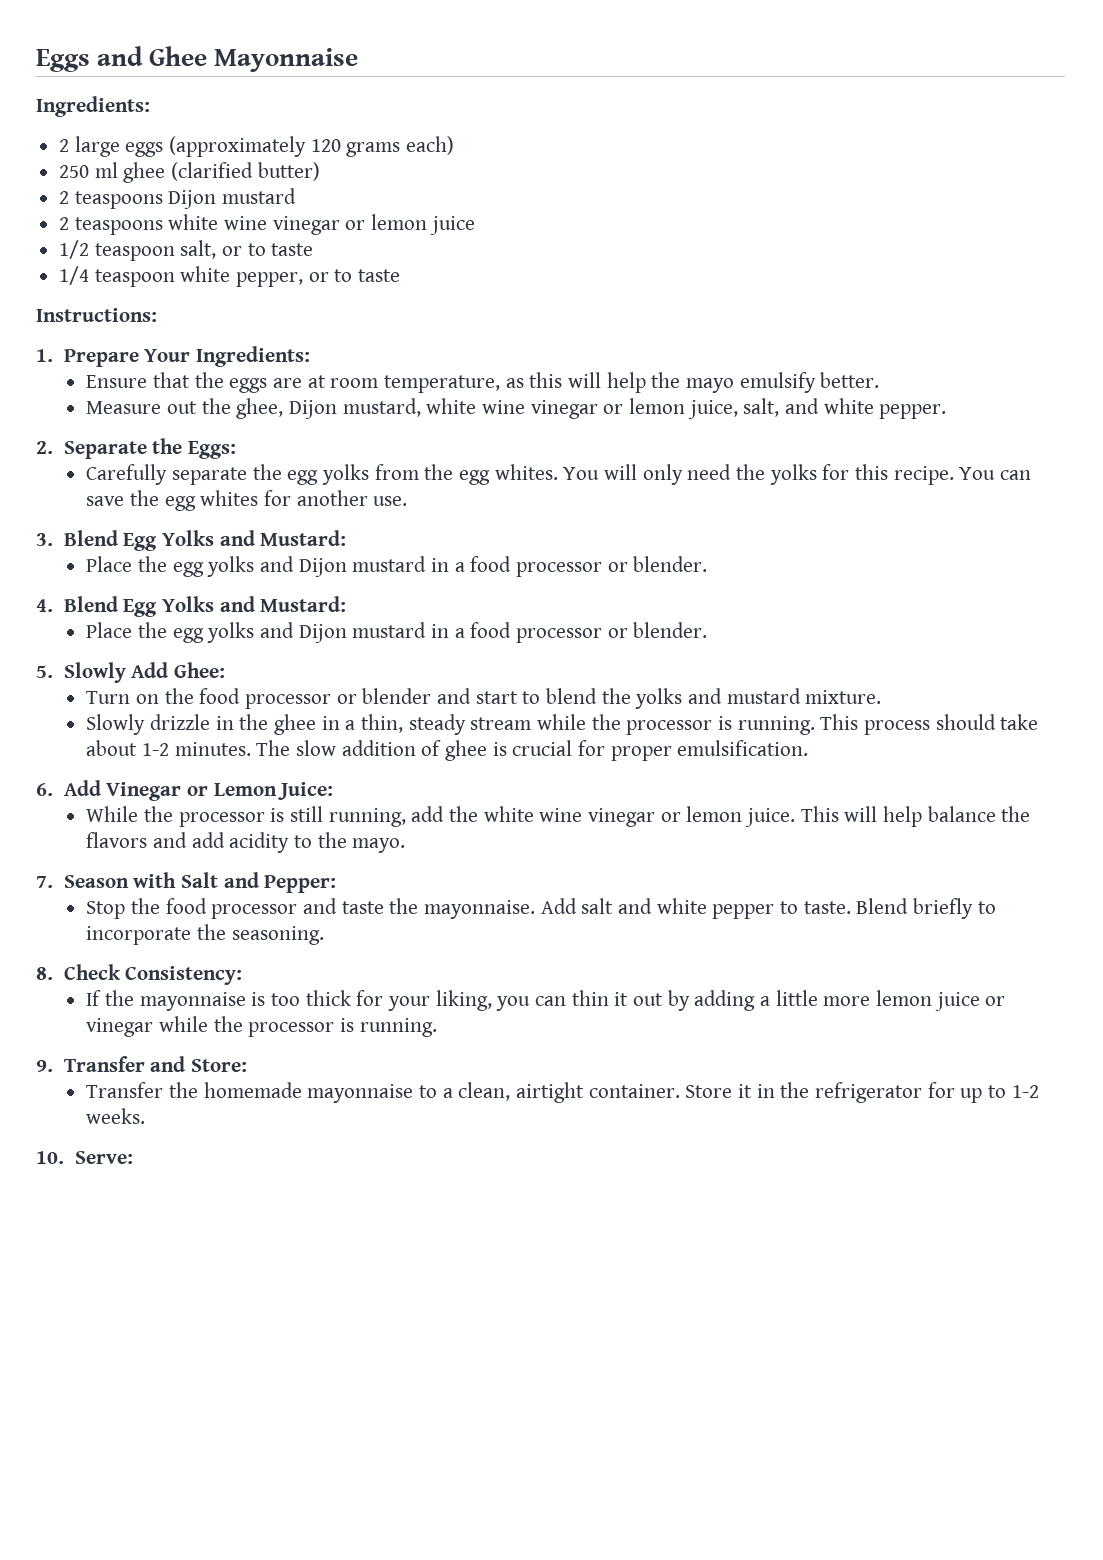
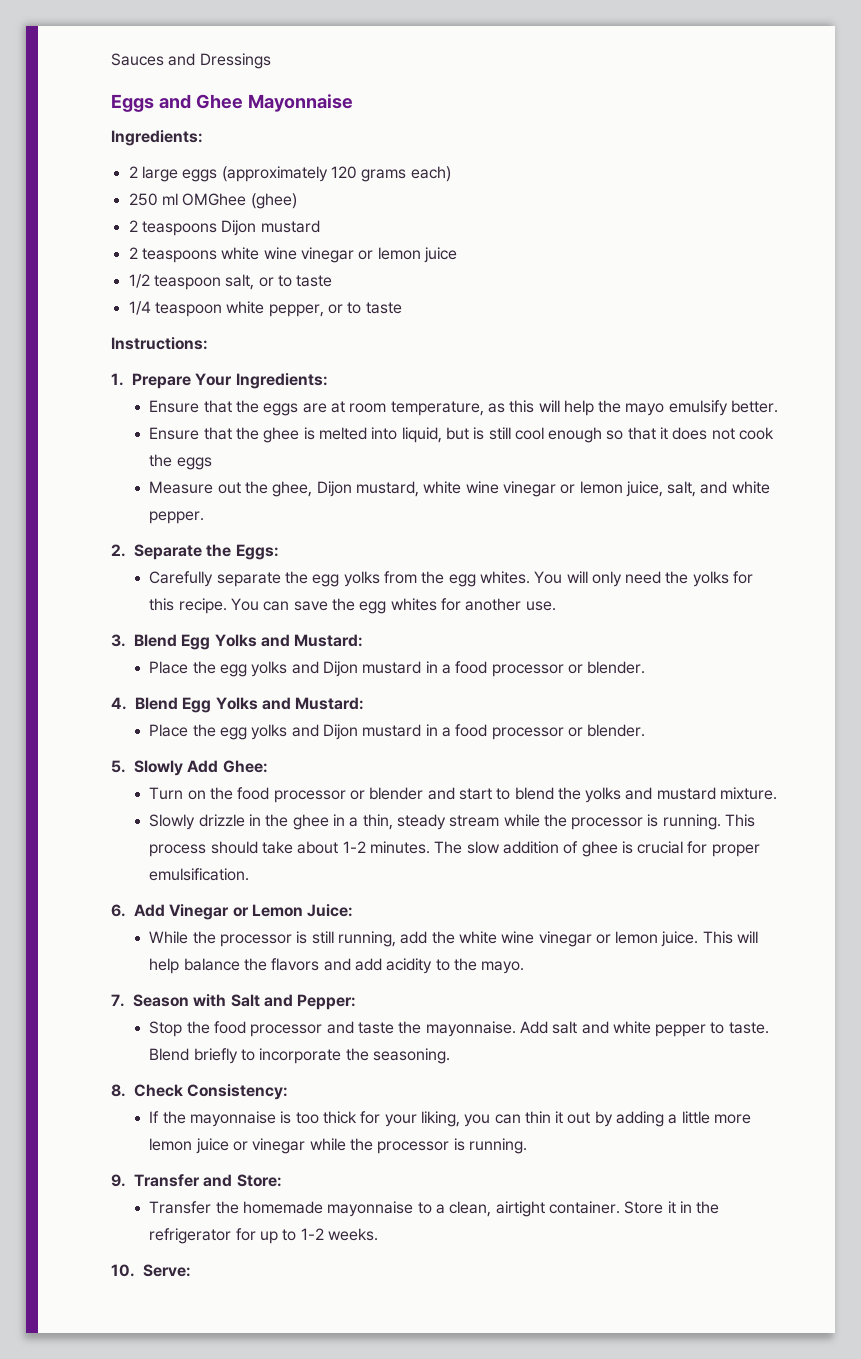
(36, 60) none -> [111,53,271,69] Sauces and Dressings //
[123,162,320,183] ghee (clarified butter) -> [182,193,297,209] OMGhee (ghee)
(880, 380) none -> [149,427,775,443] [149,454,212,470] // Ensure that the ghee is melted into liquid, but is still cool enough so that it does not cook the eggs

